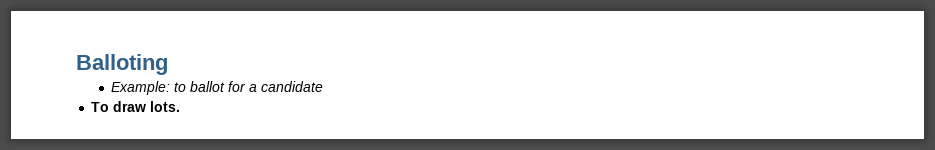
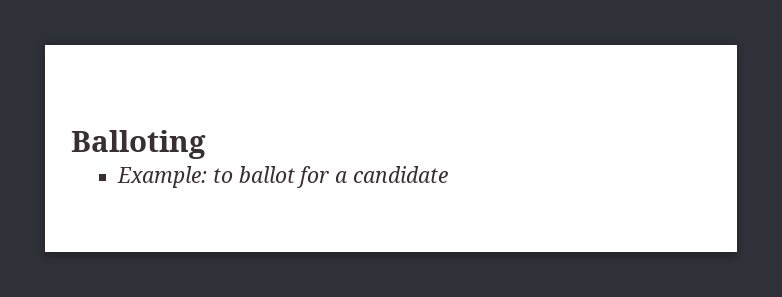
[91,101,181,112] // To draw lots. -> (448, 174) none

